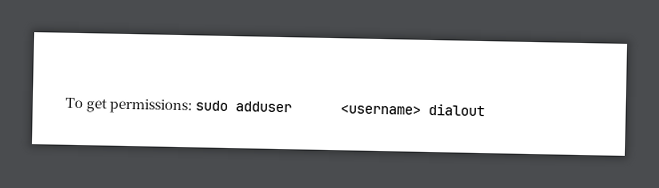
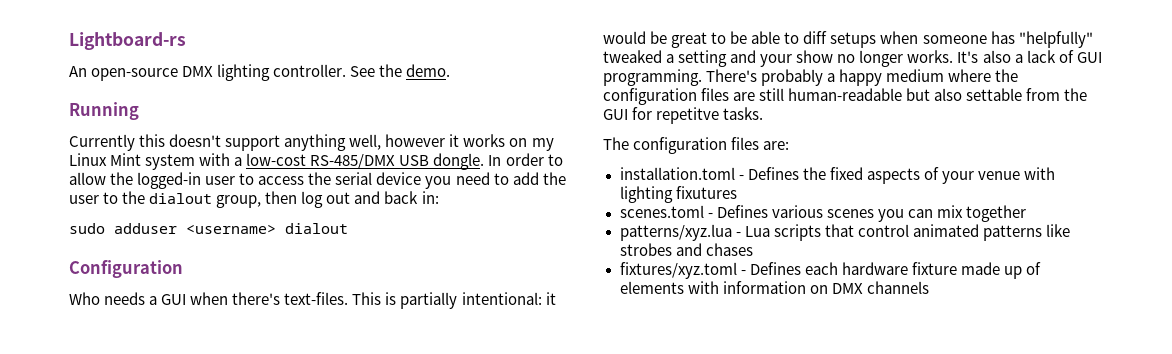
[65,97,485,117] To get permissions: sudo adduser <username> dialout -> [69,32,186,50] [69,64,451,81] [69,102,139,120] [69,134,554,151] [69,153,563,170] [69,172,566,189] [69,191,439,208] [69,223,348,234] [69,260,183,278] [69,292,556,309] [603,31,1093,48] [603,50,1102,67] [603,69,1019,86] [603,88,1088,105] [603,107,764,124] [603,137,790,154] [619,167,1055,184] [619,186,737,203] [619,205,1026,222] [619,224,1070,241] [619,243,753,256] [619,262,1041,279] [619,281,929,294] Lightboard-rs // An open-source DMX lighting controller. See the demo. // Running // Currently this doesn't support anything well, however it works on my Linux Mint system with a low-cost RS-485/DMX USB dongle. In order to allow the logged-in user to access the serial device you need to add the user to the dialout group, then log out and back in: // sudo adduser <username> dialout // Configuration // Who needs a GUI when there's text-files. This is partially intentional: it would be great to be able to diff setups when someone has "helpfully" tweaked a setting and your show no longer works. It's also a lack of GUI programming. There's probably a happy medium where the configuration files are still human-readable but also settable from the GUI for repetitve tasks. // The configuration files are: // installation.toml - Defines the fixed aspects of your venue with lighting fixutures // scenes.toml - Defines various scenes you can mix together // patterns/xyz.lua - Lua scripts that control animated patterns like strobes and chases // fixtures/xyz.toml - Defines each hardware fixture made up of elements with information on DMX channels

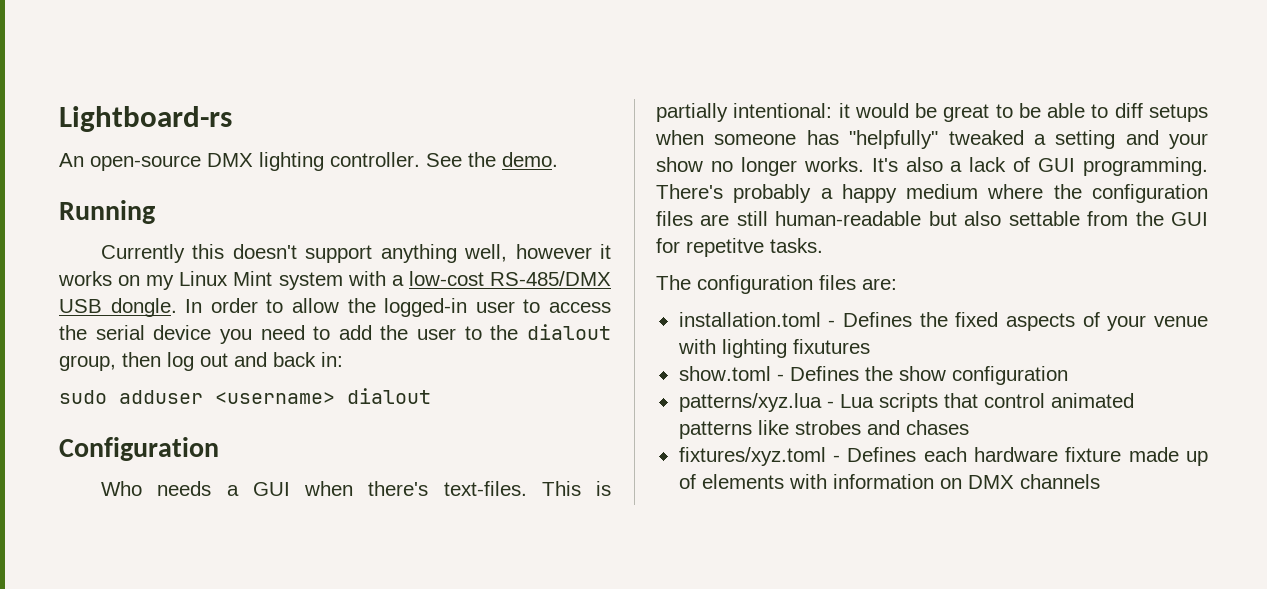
[619,205,1026,222] scenes.toml - Defines various scenes you can mix together -> [678,366,1068,385] show.toml - Defines the show configuration

